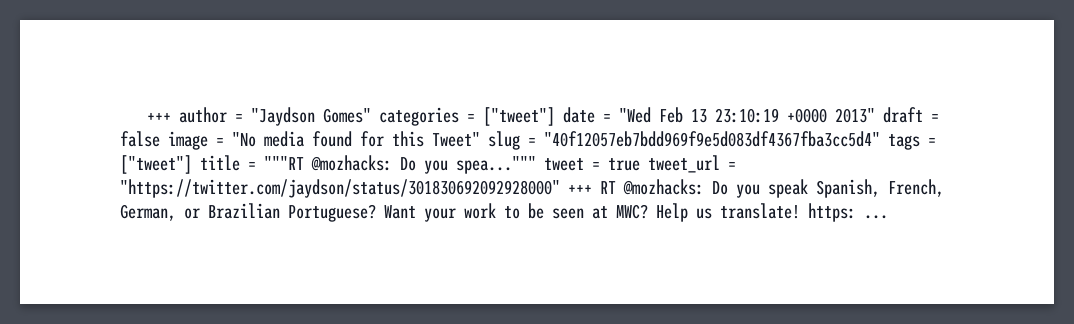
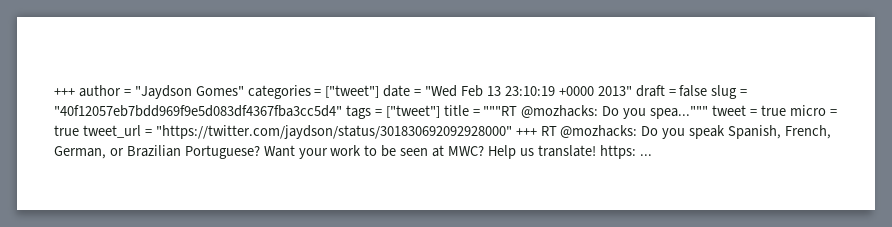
[168,131,480,150] image = "No media found for this Tweet" -> (708, 91) none
(640, 164) none -> [789,105,837,116] [54,125,79,136] micro = true

